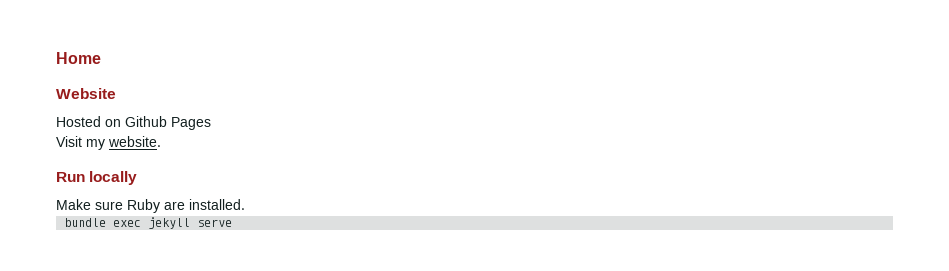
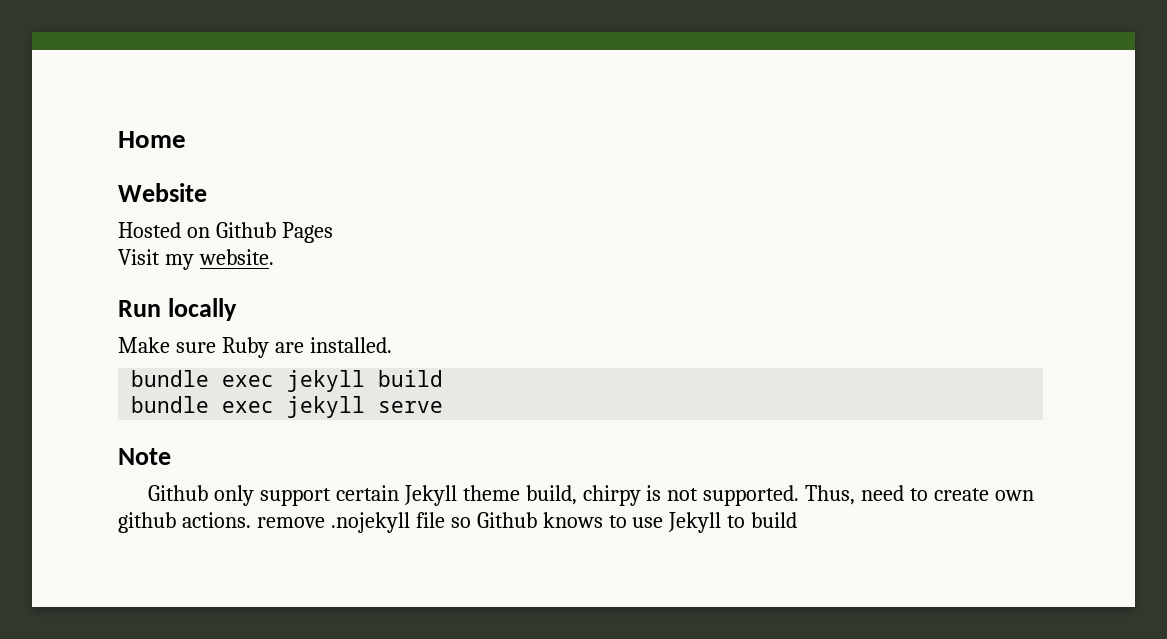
(245, 204) none -> [131,370,444,392] // bundle exec jekyll build
(233, 223) none -> [118,448,171,465] [147,485,1035,506] [118,512,798,533] // Note // Github only support certain Jekyll theme build, chirpy is not supported. Thus, need to create own github actions. remove .nojekyll file so Github knows to use Jekyll to build

